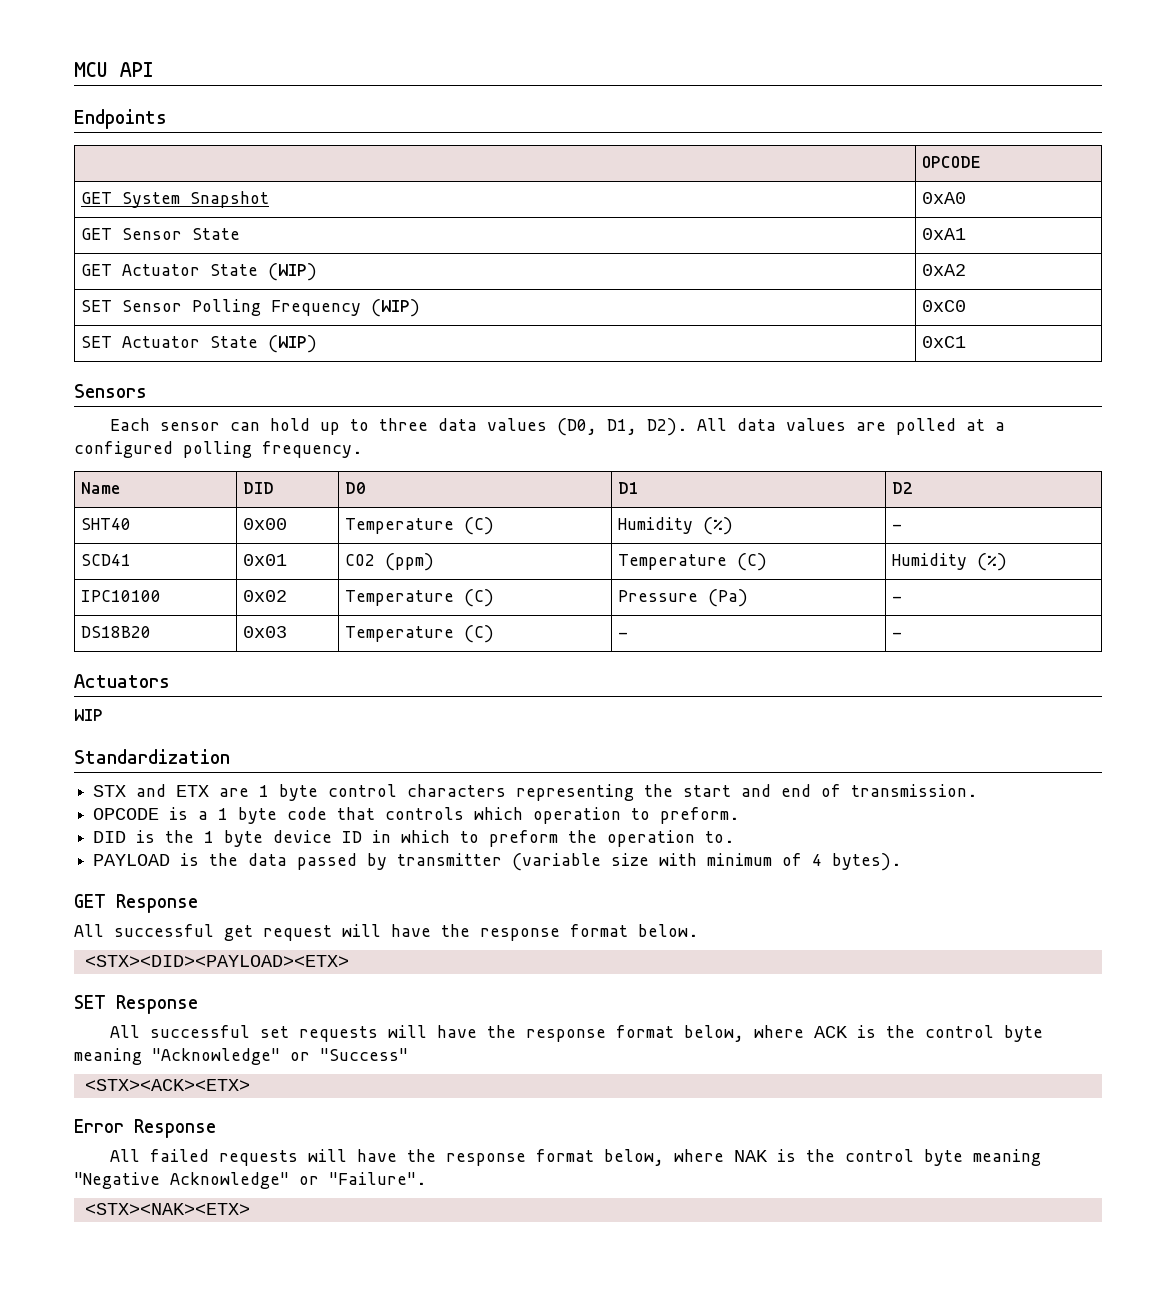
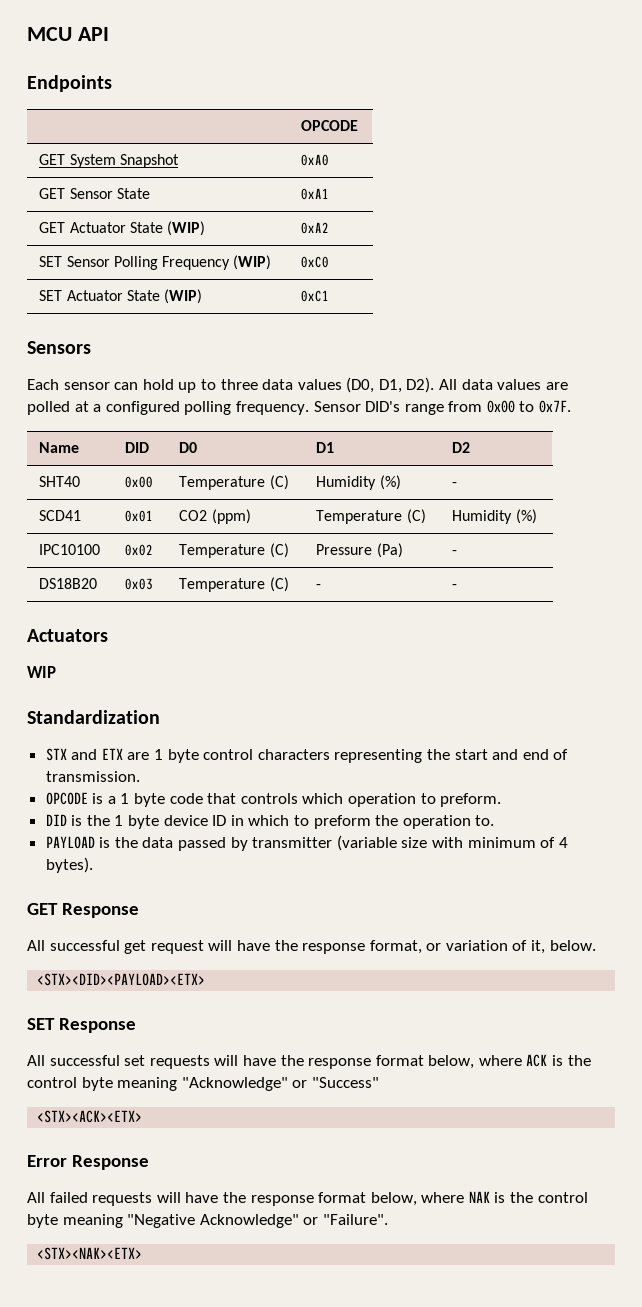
(362, 449) none -> [313,400,572,415] Sensor DID's range from 0x00 to 0x7F.
[570,924,628,937] format -> [369,940,546,954] format, or variation of it,

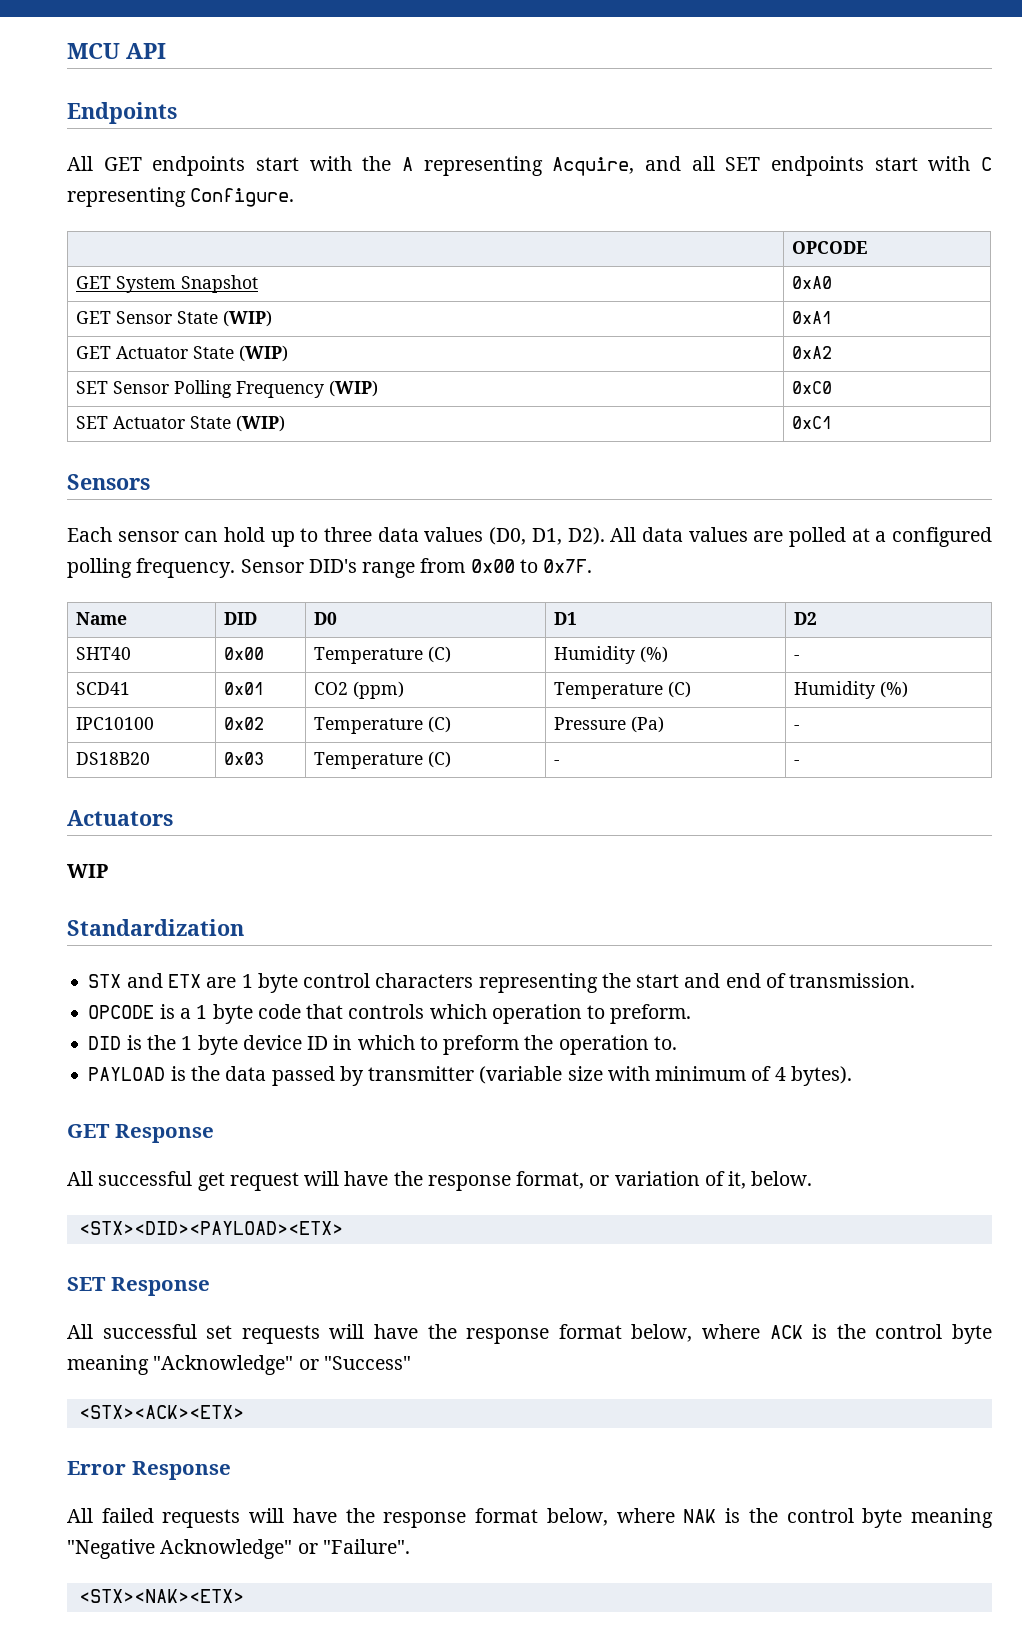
(112, 83) none -> [67,156,992,176] [67,187,295,207] // All GET endpoints start with the A representing Acquire, and all SET endpoints start with C representing Configure.
(150, 193) none -> [223,310,273,327] (WIP)

